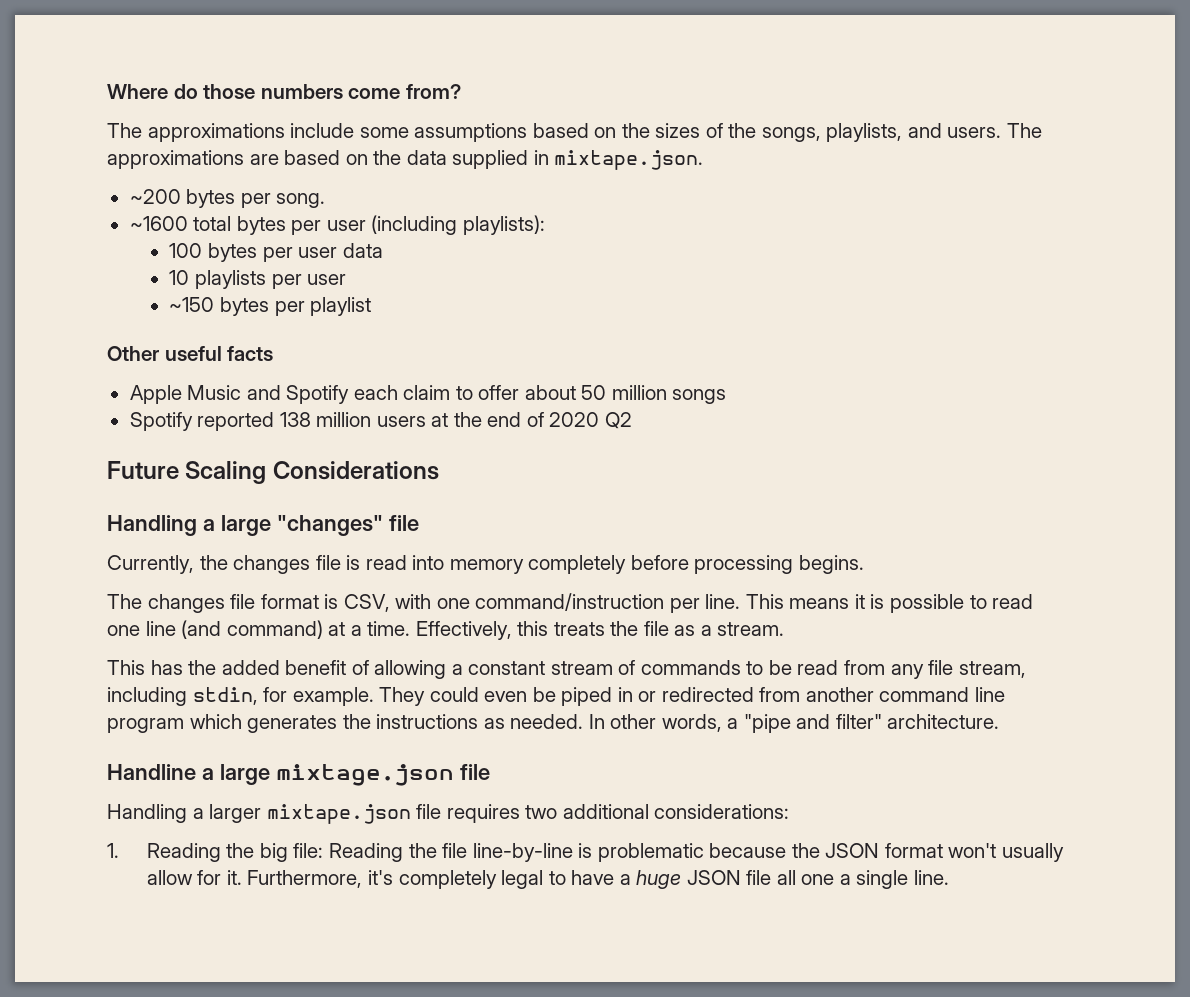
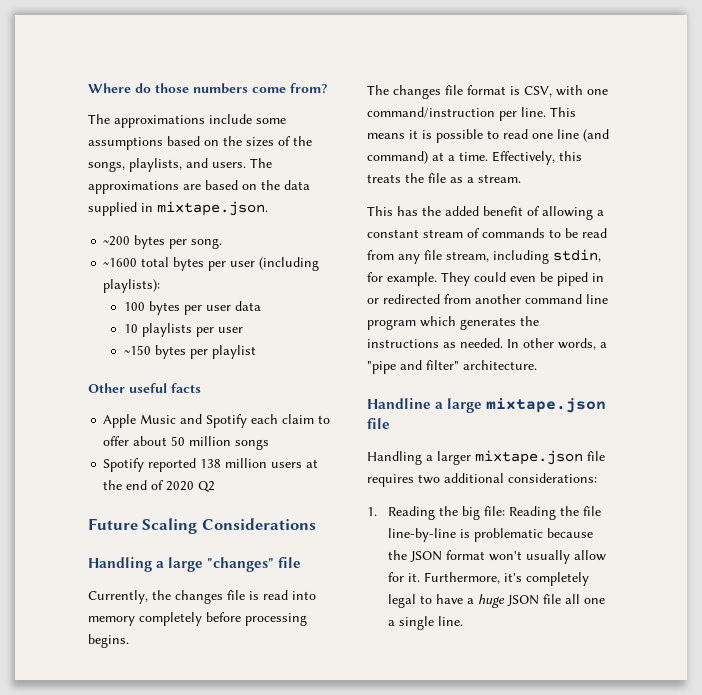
[275,764,454,786] mixtage.json -> [486,398,607,413] mixtape.json

